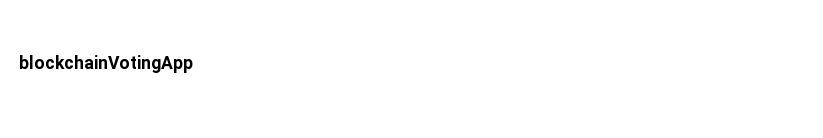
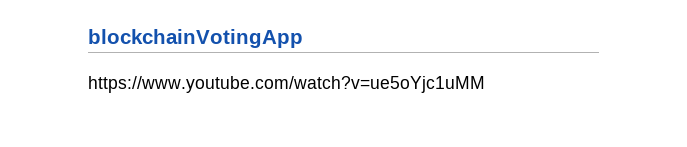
(193, 64) none -> [88,76,485,93] // https://www.youtube.com/watch?v=ue5oYjc1uMM

